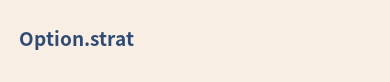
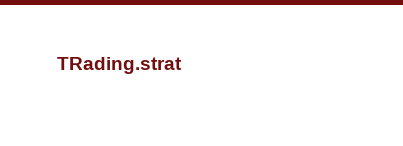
[19,30,134,50] Option.strat -> [57,57,182,74] TRading.strat

